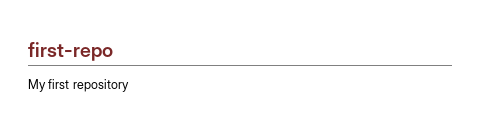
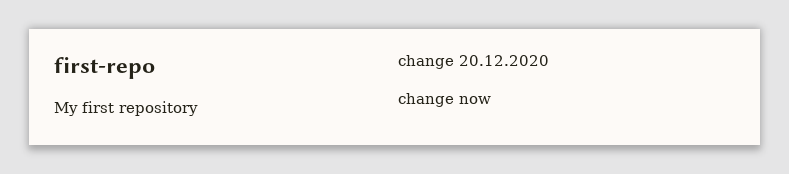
(129, 85) none -> [398,55,549,69] [398,93,491,107] // change 20.12.2020 // change now

